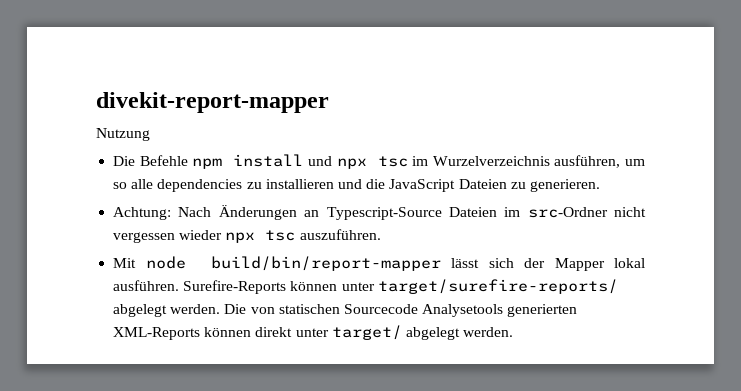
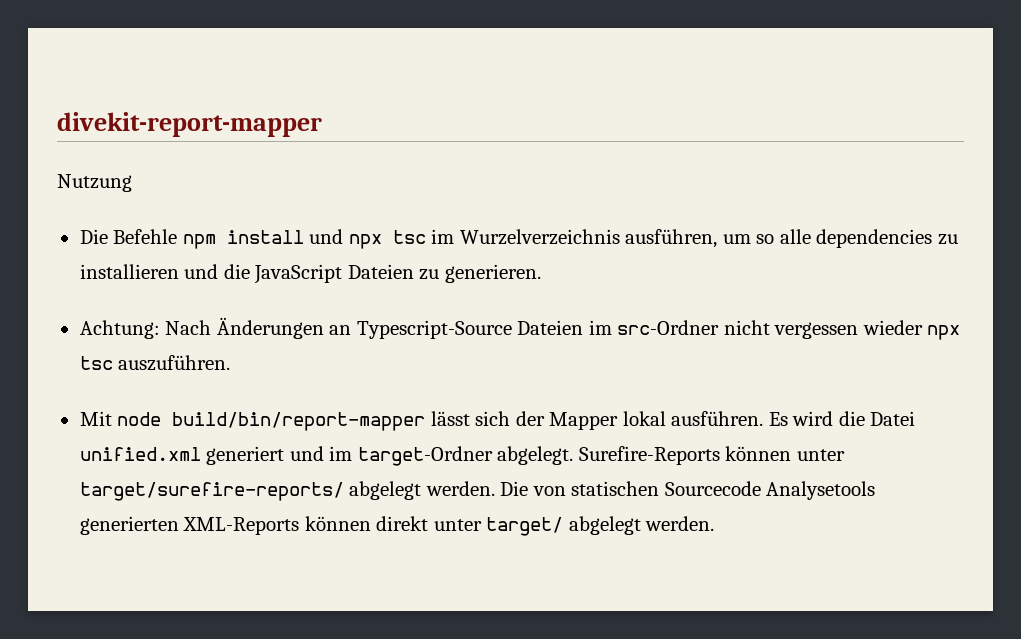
(180, 285) none -> [768,411,916,426] [79,446,574,466] Es wird die Datei unified.xml generiert und im target-Ordner abgelegt.

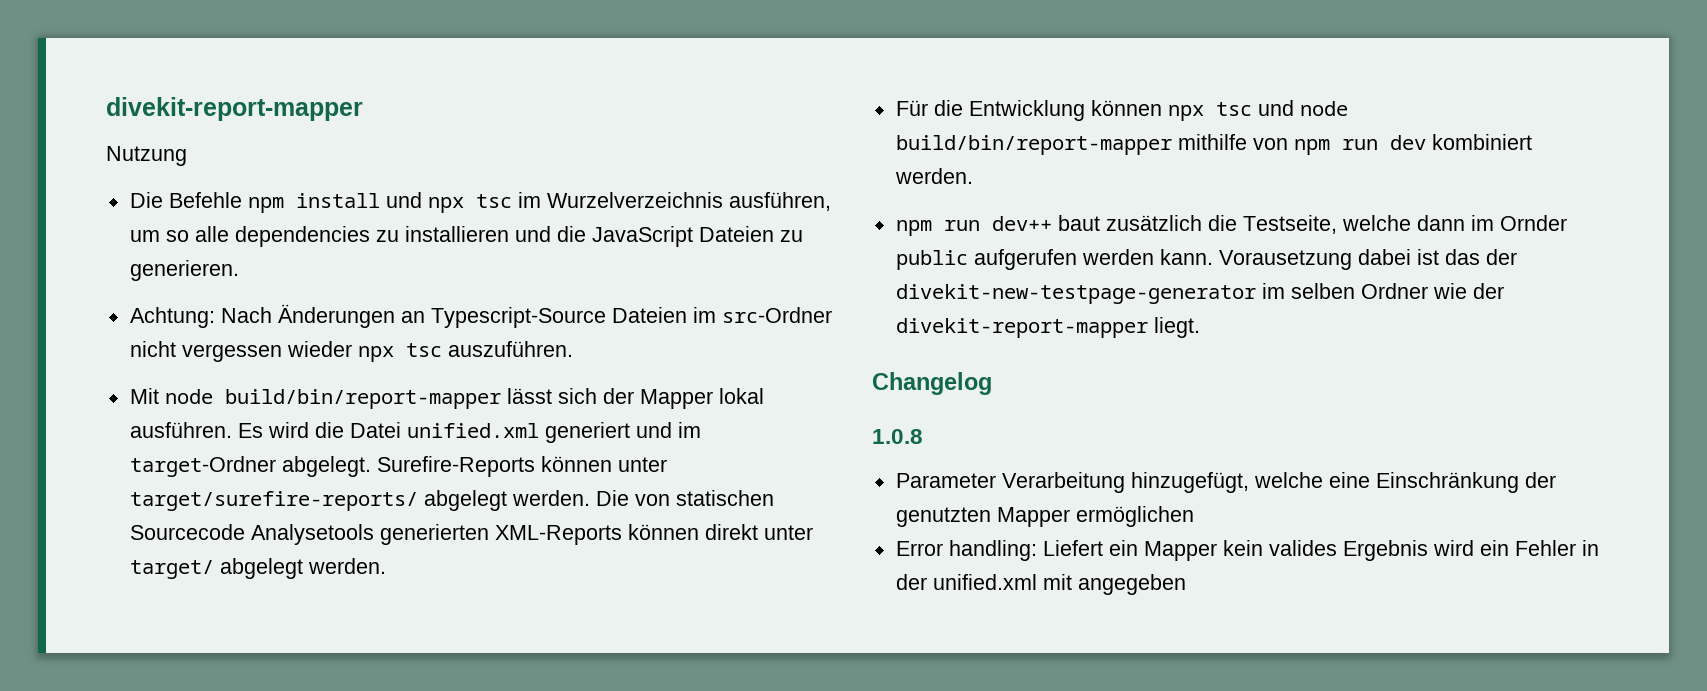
(715, 523) none -> [895,100,1348,121] [895,134,1532,155] [894,168,973,184] [895,215,1567,236] [895,249,1517,270] [895,283,1504,304] [895,317,1200,338] [872,372,992,395] [872,429,923,444] [895,472,1556,493] [895,506,1194,527] [895,540,1599,561] [895,574,1186,595] // Für die Entwicklung können npx tsc und node build/bin/report-mapper mithilfe von npm run dev kombiniert werden. // npm run dev++ baut zusätzlich die Testseite, welche dann im Ornder public aufgerufen werden kann. Vorausetzung dabei ist das der divekit-new-testpage-generator im selben Ordner wie der divekit-report-mapper liegt. // Changelog // 1.0.8 // Parameter Verarbeitung hinzugefügt, welche eine Einschränkung der genutzten Mapper ermöglichen // Error handling: Liefert ein Mapper kein valides Ergebnis wird ein Fehler in der unified.xml mit angegeben

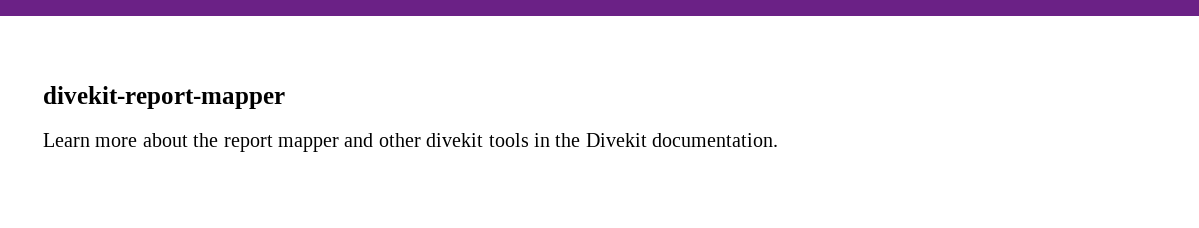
[106,146,187,166] [129,192,831,213] [129,226,803,247] [129,260,239,281] [129,304,832,328] [129,341,573,362] [129,388,764,409] [129,422,701,443] [129,456,667,477] [129,490,774,511] [129,524,813,545] [129,558,386,579] [895,100,1348,121] [895,134,1532,155] [894,168,973,184] [895,215,1567,236] [895,249,1517,270] [895,283,1504,304] [895,317,1200,338] [872,372,992,395] [872,429,923,444] [895,472,1556,493] [895,506,1194,527] [895,540,1599,561] [895,574,1186,595] Nutzung // Die Befehle npm install und npx tsc im Wurzelverzeichnis ausführen, um so alle dependencies zu installieren und die JavaScript Dateien zu generieren. // Achtung: Nach Änderungen an Typescript-Source Dateien im src-Ordner nicht vergessen wieder npx tsc auszuführen. // Mit node build/bin/report-mapper lässt sich der Mapper lokal ausführen. Es wird die Datei unified.xml generiert und im target-Ordner abgelegt. Surefire-Reports können unter target/surefire-reports/ abgelegt werden. Die von statischen Sourcecode Analysetools generierten XML-Reports können direkt unter target/ abgelegt werden. // Für die Entwicklung können npx tsc und node build/bin/report-mapper mithilfe von npm run dev kombiniert werden. // npm run dev++ baut zusätzlich die Testseite, welche dann im Ornder public aufgerufen werden kann. Vorausetzung dabei ist das der divekit-new-testpage-generator im selben Ordner wie der divekit-report-mapper liegt. // Changelog // 1.0.8 // Parameter Verarbeitung hinzugefügt, welche eine Einschränkung der genutzten Mapper ermöglichen // Error handling: Liefert ein Mapper kein valides Ergebnis wird ein Fehler in der unified.xml mit angegeben -> [43,133,779,152] Learn more about the report mapper and other divekit tools in the Divekit documentation.

